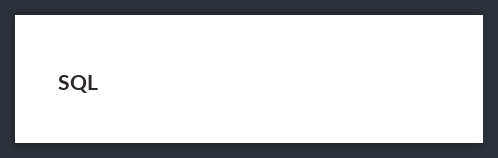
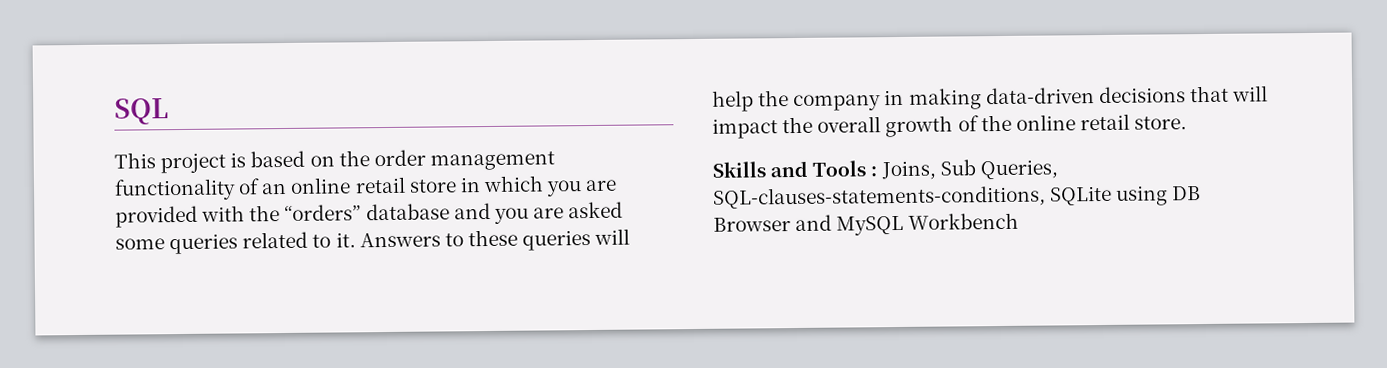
(98, 84) none -> [114,149,555,174] [114,175,618,201] [115,201,624,228] [115,228,631,255] [712,85,1269,112] [712,113,1188,139] [712,159,1058,181] [713,185,1202,209] [713,212,1020,236] // This project is based on the order management functionality of an online retail store in which you are provided with the “orders” database and you are asked some queries related to it. Answers to these queries will help the company in making data-driven decisions that will impact the overall growth of the online retail store. // Skills and Tools : Joins, Sub Queries, SQL-clauses-statements-conditions, SQLite using DB Browser and MySQL Workbench

